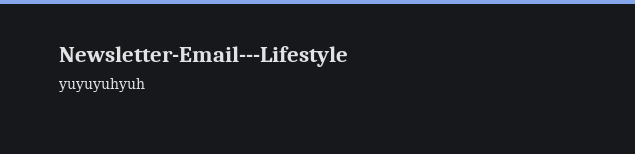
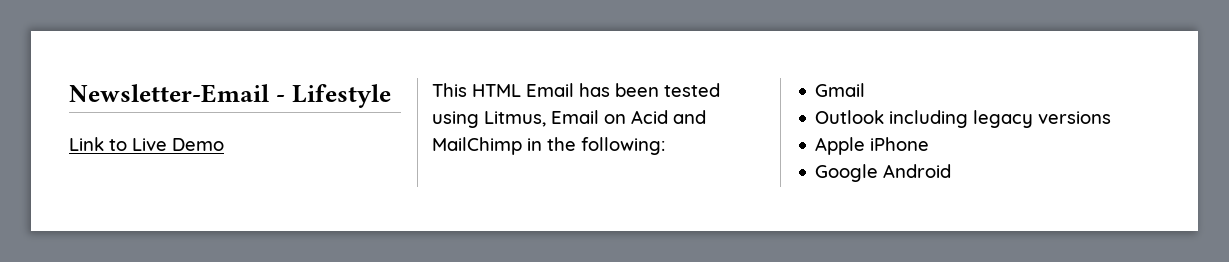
[59,46,348,67] [58,78,145,92] Newsletter-Email---Lifestyle // yuyuyuhyuh -> [69,84,391,108] [69,137,224,151] [432,83,720,97] [432,110,706,128] [432,137,665,155] [815,83,866,97] [815,110,1112,128] [815,137,930,155] [815,164,952,182] Newsletter-Email - Lifestyle // Link to Live Demo // This HTML Email has been tested using Litmus, Email on Acid and MailChimp in the following: // Gmail // Outlook including legacy versions // Apple iPhone // Google Android

